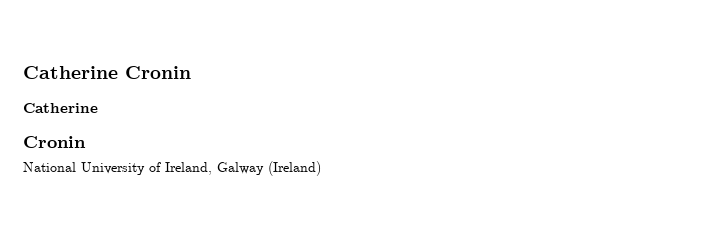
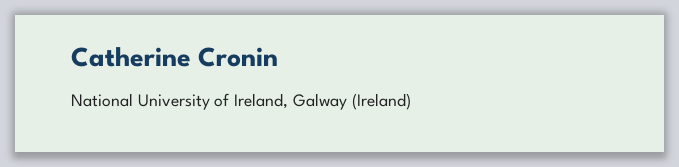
[23,103,98,113] [23,136,86,148] // Catherine // Cronin -> (279, 57) none

